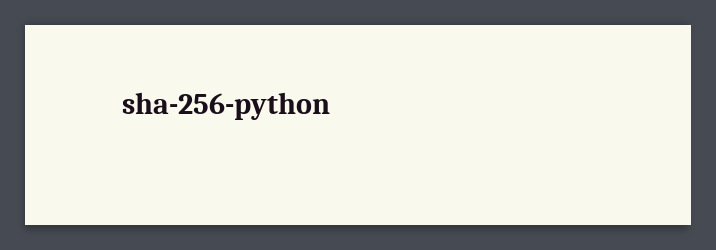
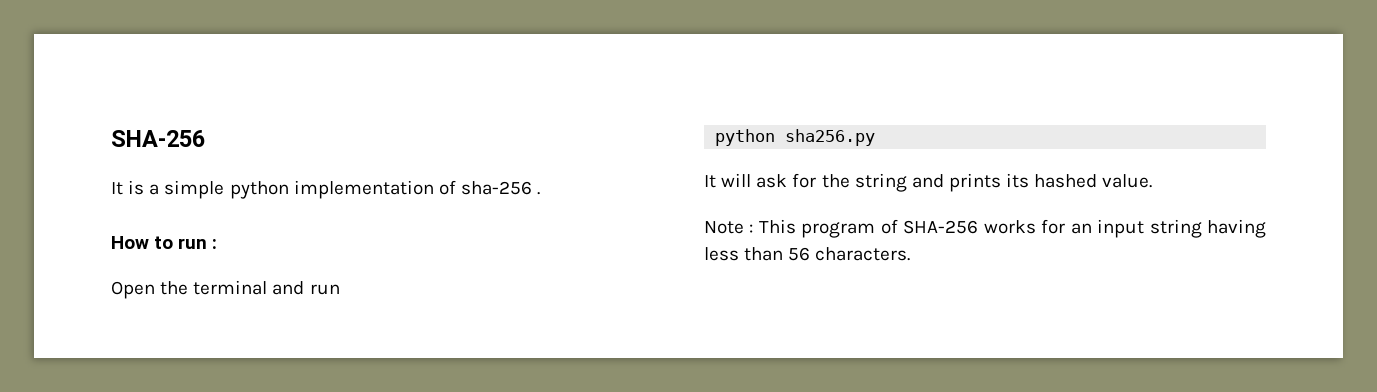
[122,92,330,120] sha-256-python -> [111,130,205,147] [111,180,541,199] [111,236,218,249] [111,280,340,299] [715,129,876,146] [704,173,1153,192] [704,219,1266,238] [704,247,911,261] SHA-256 // It is a simple python implementation of sha-256 . // How to run : // Open the terminal and run // python sha256.py // It will ask for the string and prints its hashed value. // Note : This program of SHA-256 works for an input string having less than 56 characters.

